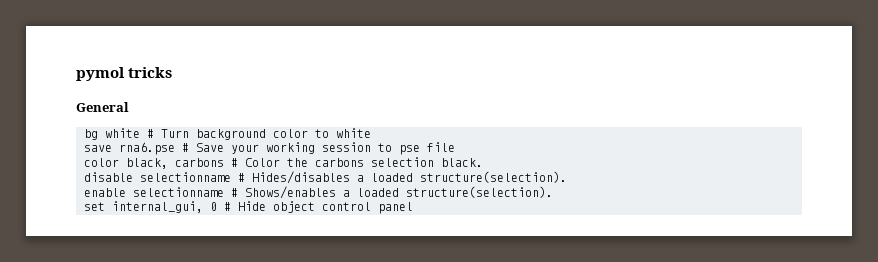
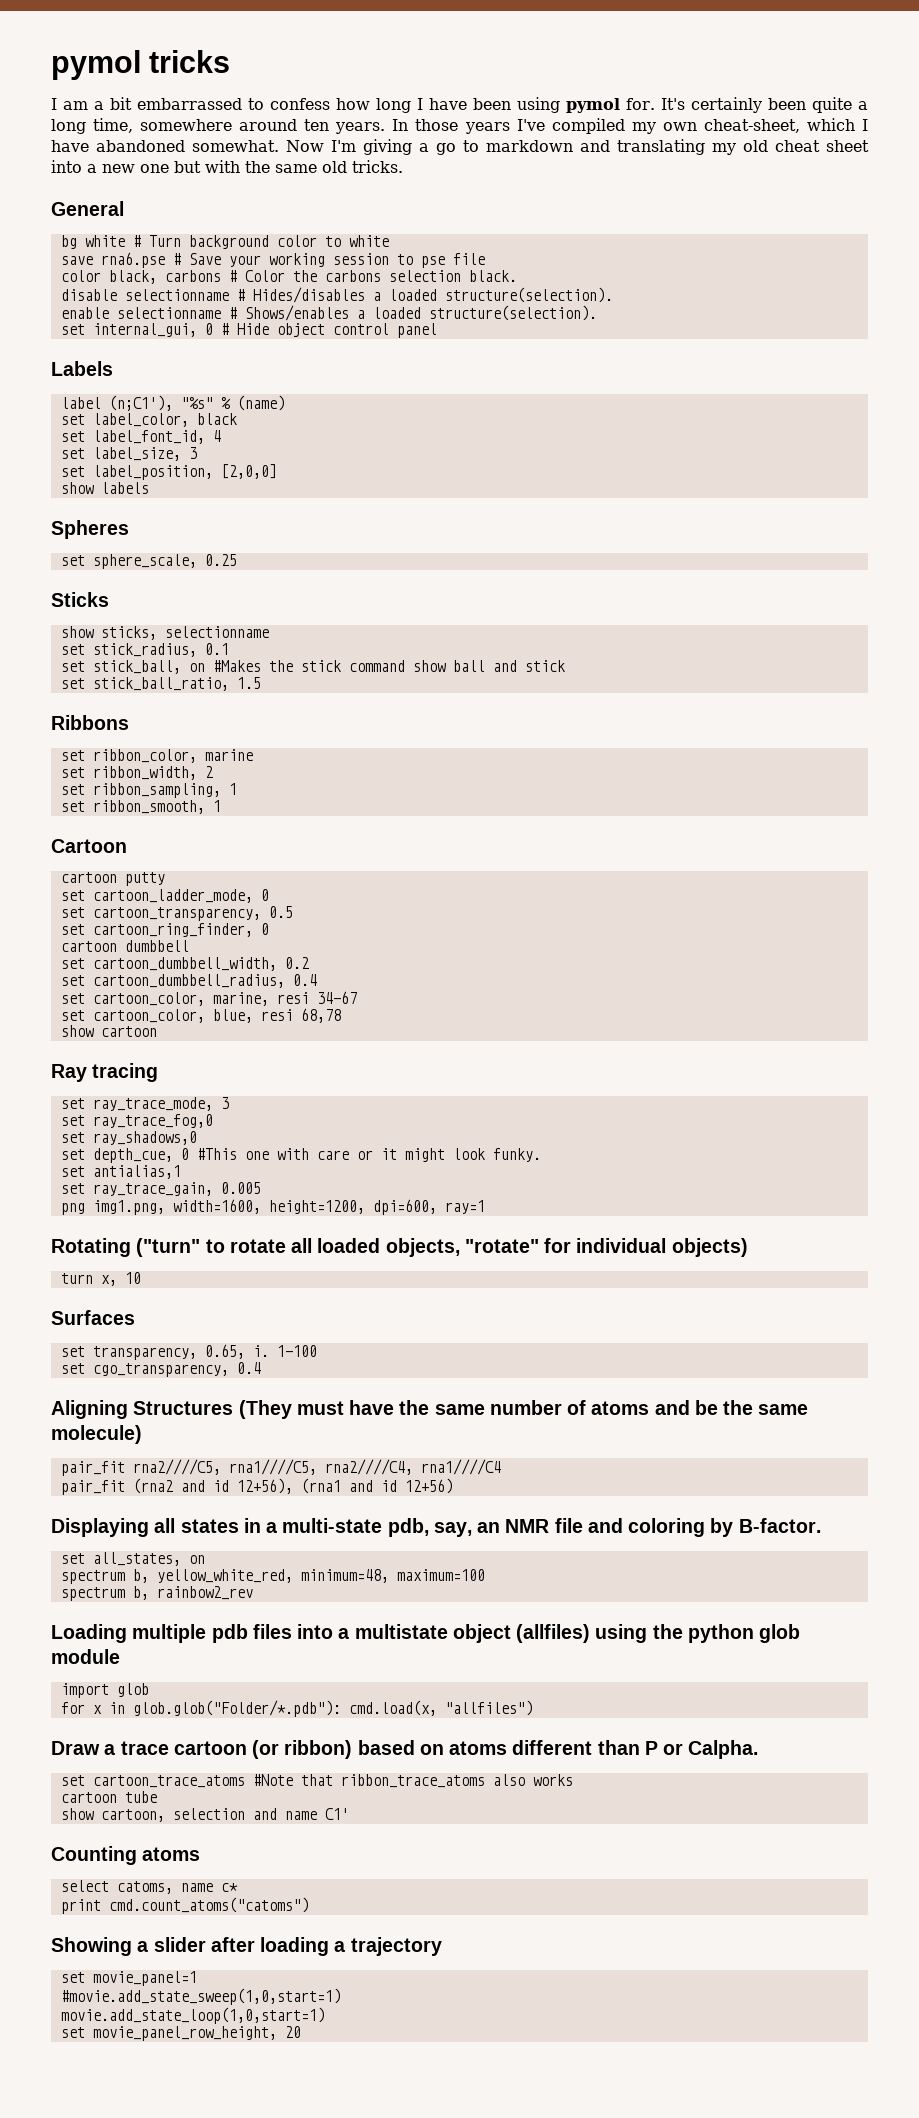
(173, 72) none -> [51,97,868,113] [51,118,869,134] [51,139,869,155] [51,160,403,173] // I am a bit embarrassed to confess how long I have been using pymol for. It's certainly been quite a long time, somewhere around ten years. In those years I've compiled my own cheat-sheet, which I have abandoned somewhat. Now I'm giving a go to markdown and translating my old cheat sheet into a new one but with the same old tricks.
(413, 208) none -> [51,361,113,376] [60,395,285,411] [60,413,237,427] [60,430,221,444] [60,447,197,461] [60,464,277,480] [60,482,149,494] [51,520,129,539] [60,554,237,569] [51,592,109,607] [60,626,269,640] [60,643,229,657] [60,660,565,674] [60,677,261,691] [51,715,129,730] [60,749,253,763] [60,766,213,780] [60,783,237,798] [60,800,221,814] [51,839,127,853] [60,872,165,886] [60,889,269,903] [60,906,293,921] [60,923,269,937] [60,940,189,952] [60,957,309,971] [60,974,317,988] [60,991,357,1006] [60,1008,341,1023] [60,1025,157,1037] [51,1063,159,1082] [60,1097,229,1111] [60,1114,213,1128] [60,1131,197,1145] [60,1148,541,1163] [60,1165,181,1179] [60,1182,261,1196] [60,1199,485,1215] [51,1238,748,1257] [60,1272,141,1286] [51,1310,135,1325] [60,1344,317,1360] [60,1362,261,1377] [51,1400,809,1419] [51,1425,142,1444] [60,1459,501,1476] [60,1478,453,1495] [51,1518,821,1537] [60,1552,205,1566] [60,1569,485,1584] [60,1586,253,1601] [51,1624,801,1643] [51,1649,120,1664] [60,1683,149,1698] [60,1700,533,1717] [51,1740,759,1759] [60,1774,573,1788] [60,1791,157,1803] [60,1808,349,1822] [51,1846,201,1865] [60,1880,238,1894] [60,1897,309,1914] [51,1937,442,1956] [60,1971,197,1986] [60,1988,341,2005] [60,2007,325,2024] [60,2026,301,2041] // Labels // label (n;C1'), "%s" % (name) // set label_color, black // set label_font_id, 4 // set label_size, 3 // set label_position, [2,0,0] // show labels // Spheres // set sphere_scale, 0.25 // Sticks // show sticks, selectionname // set stick_radius, 0.1 // set stick_ball, on #Makes the stick command show ball and stick // set stick_ball_ratio, 1.5 // Ribbons // set ribbon_color, marine // set ribbon_width, 2 // set ribbon_sampling, 1 // set ribbon_smooth, 1 // Cartoon // cartoon putty // set cartoon_ladder_mode, 0 // set cartoon_transparency, 0.5 // set cartoon_ring_finder, 0 // cartoon dumbbell // set cartoon_dumbbell_width, 0.2 // set cartoon_dumbbell_radius, 0.4 // set cartoon_color, marine, resi 34-67 // set cartoon_color, blue, resi 68,78 // show cartoon // Ray tracing // set ray_trace_mode, 3 // set ray_trace_fog,0 // set ray_shadows,0 // set depth_cue, 0 #This one with care or it might look funky. // set antialias,1 // set ray_trace_gain, 0.005 // png img1.png, width=1600, height=1200, dpi=600, ray=1 // Rotating ("turn" to rotate all loaded objects, "rotate" for individual objects) // turn x, 10 // Surfaces // set transparency, 0.65, i. 1-100 // set cgo_transparency, 0.4 // Aligning Structures (They must have the same number of atoms and be the same molecule) // pair_fit rna2////C5, rna1////C5, rna2////C4, rna1////C4 // pair_fit (rna2 and id 12+56), (rna1 and id 12+56) // Displaying all states in a multi-state pdb, say, an NMR file and coloring by B-factor. // set all_states, on // spectrum b, yellow_white_red, minimum=48, maximum=100 // spectrum b, rainbow2_rev // Loading multiple pdb files into a multistate object (allfiles) using the python glob module // import glob // for x in glob.glob("Folder/*.pdb"): cmd.load(x, "allfiles") // Draw a trace cartoon (or ribbon) based on atoms different than P or Calpha. // set cartoon_trace_atoms #Note that ribbon_trace_atoms also works // cartoon tube // show cartoon, selection and name C1' // Counting atoms // select catoms, name c* // print cmd.count_atoms("catoms") // Showing a slider after loading a trajectory // set movie_panel=1 // #movie.add_state_sweep(1,0,start=1) // movie.add_state_loop(1,0,start=1) // set movie_panel_row_height, 20

